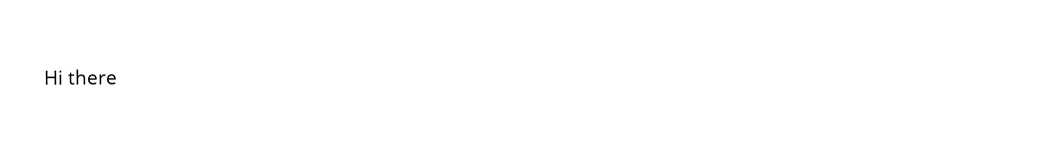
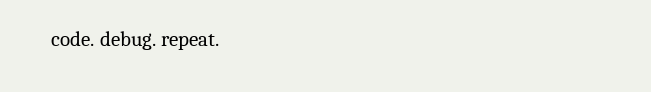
[43,69,118,85] Hi there -> [51,31,220,50] code. debug. repeat.

